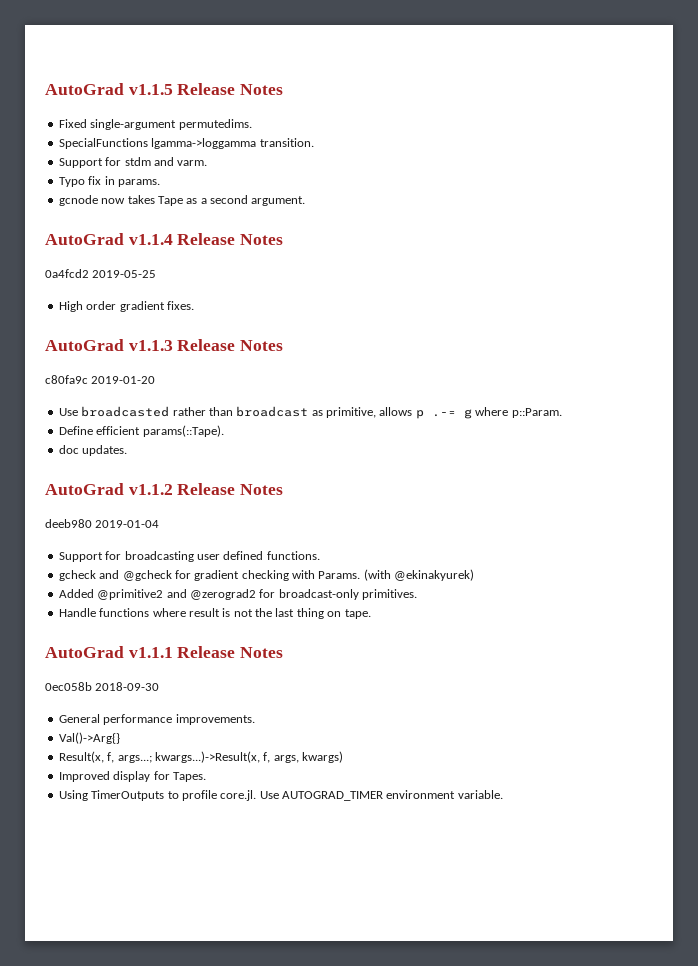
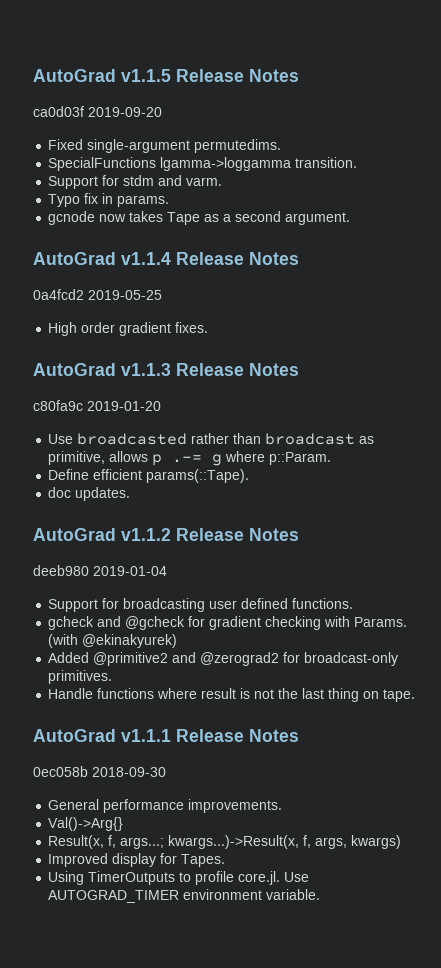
(284, 89) none -> [33,106,162,117] // ca0d03f 2019-09-20

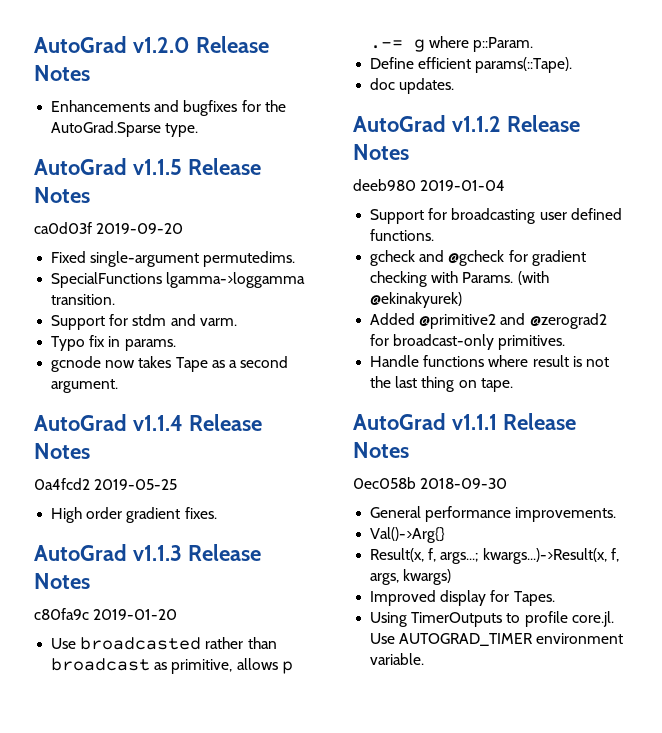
[33,69,116,82] AutoGrad -> [34,36,269,53] [34,65,90,81] [51,100,286,116] [51,121,199,137] [34,158,127,175] AutoGrad v1.2.0 Release Notes // Enhancements and bugfixes for the AutoGrad.Sparse type. // AutoGrad

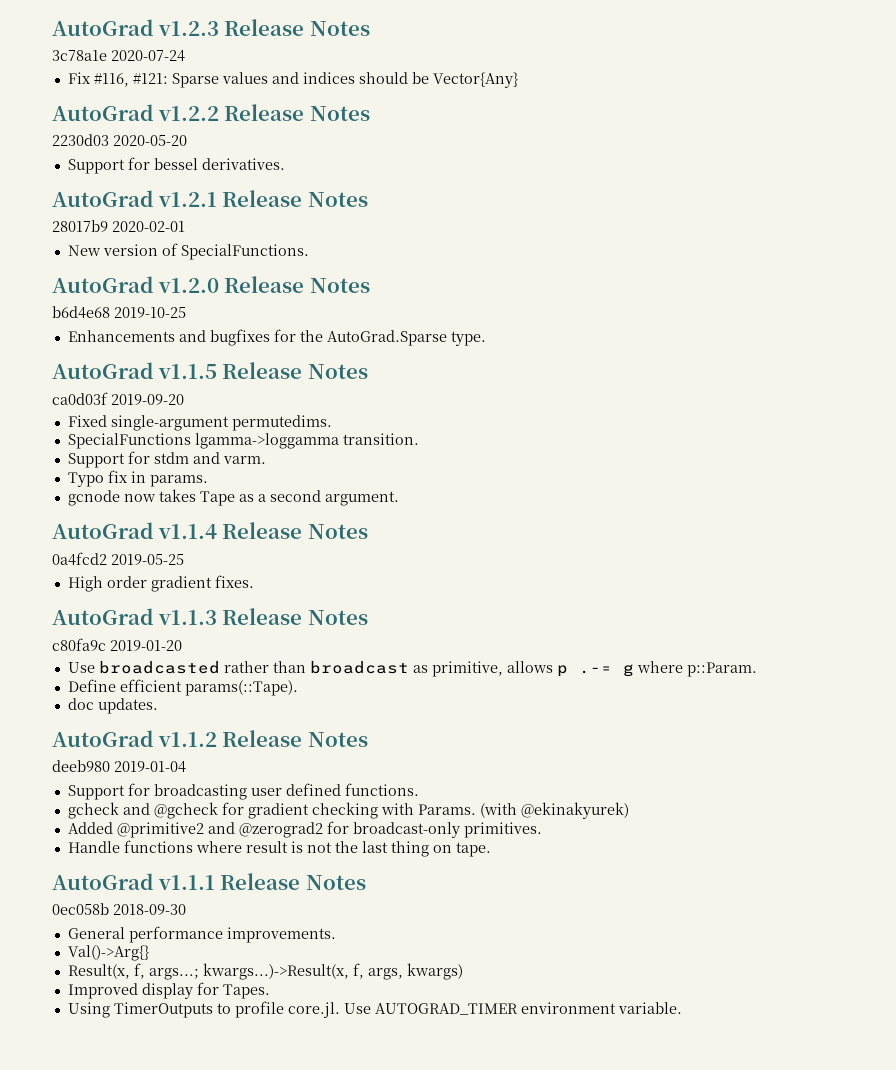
[34,36,127,53] AutoGrad -> [52,19,370,36] [52,50,185,62] [67,72,518,88] [52,104,370,121] [52,134,187,146] [67,157,285,174] [52,190,368,207] [52,220,185,232] [67,243,309,260] [52,276,153,293] AutoGrad v1.2.3 Release Notes // 3c78a1e 2020-07-24 // Fix #116, #121: Sparse values and indices should be Vector{Any} // AutoGrad v1.2.2 Release Notes // 2230d03 2020-05-20 // Support for bessel derivatives. // AutoGrad v1.2.1 Release Notes // 28017b9 2020-02-01 // New version of SpecialFunctions. // AutoGrad
(90, 73) none -> [52,306,186,319] // b6d4e68 2019-10-25

